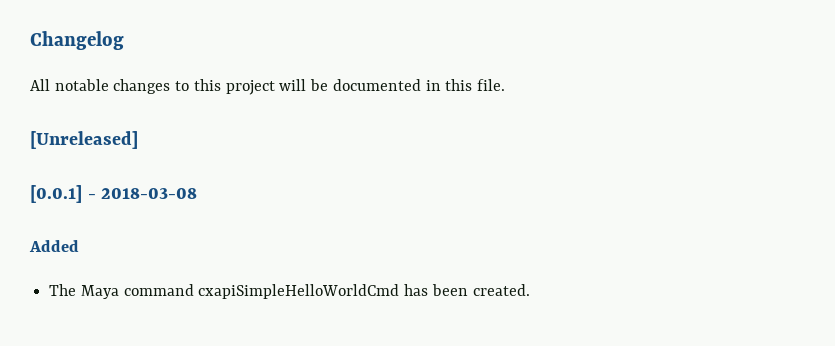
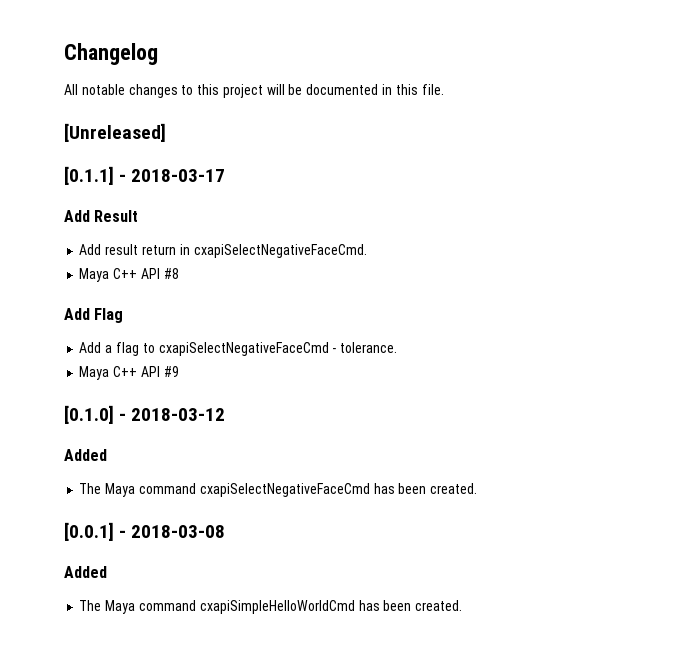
(138, 140) none -> [64,166,226,185] [64,210,139,222] [79,244,367,258] [79,268,179,282] [64,308,124,323] [79,342,398,356] [79,366,179,380] [64,405,226,424] [64,449,107,461] [79,483,478,497] // [0.1.1] - 2018-03-17 // Add Result // Add result return in cxapiSelectNegativeFaceCmd. // Maya C++ API #8 // Add Flag // Add a flag to cxapiSelectNegativeFaceCmd - tolerance. // Maya C++ API #9 // [0.1.0] - 2018-03-12 // Added // The Maya command cxapiSelectNegativeFaceCmd has been created.

